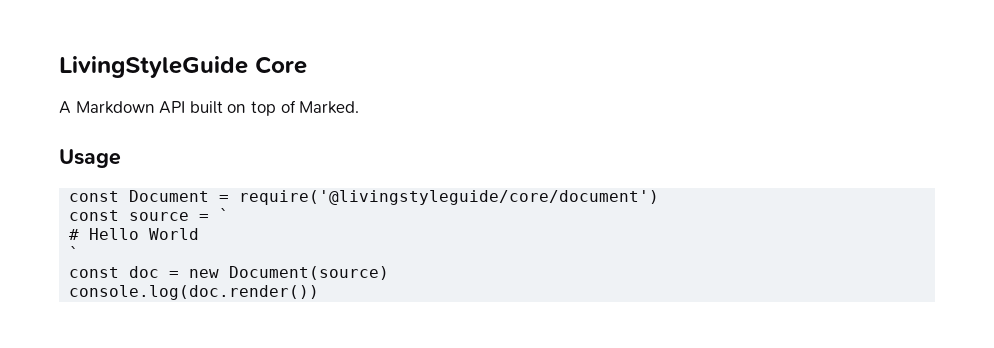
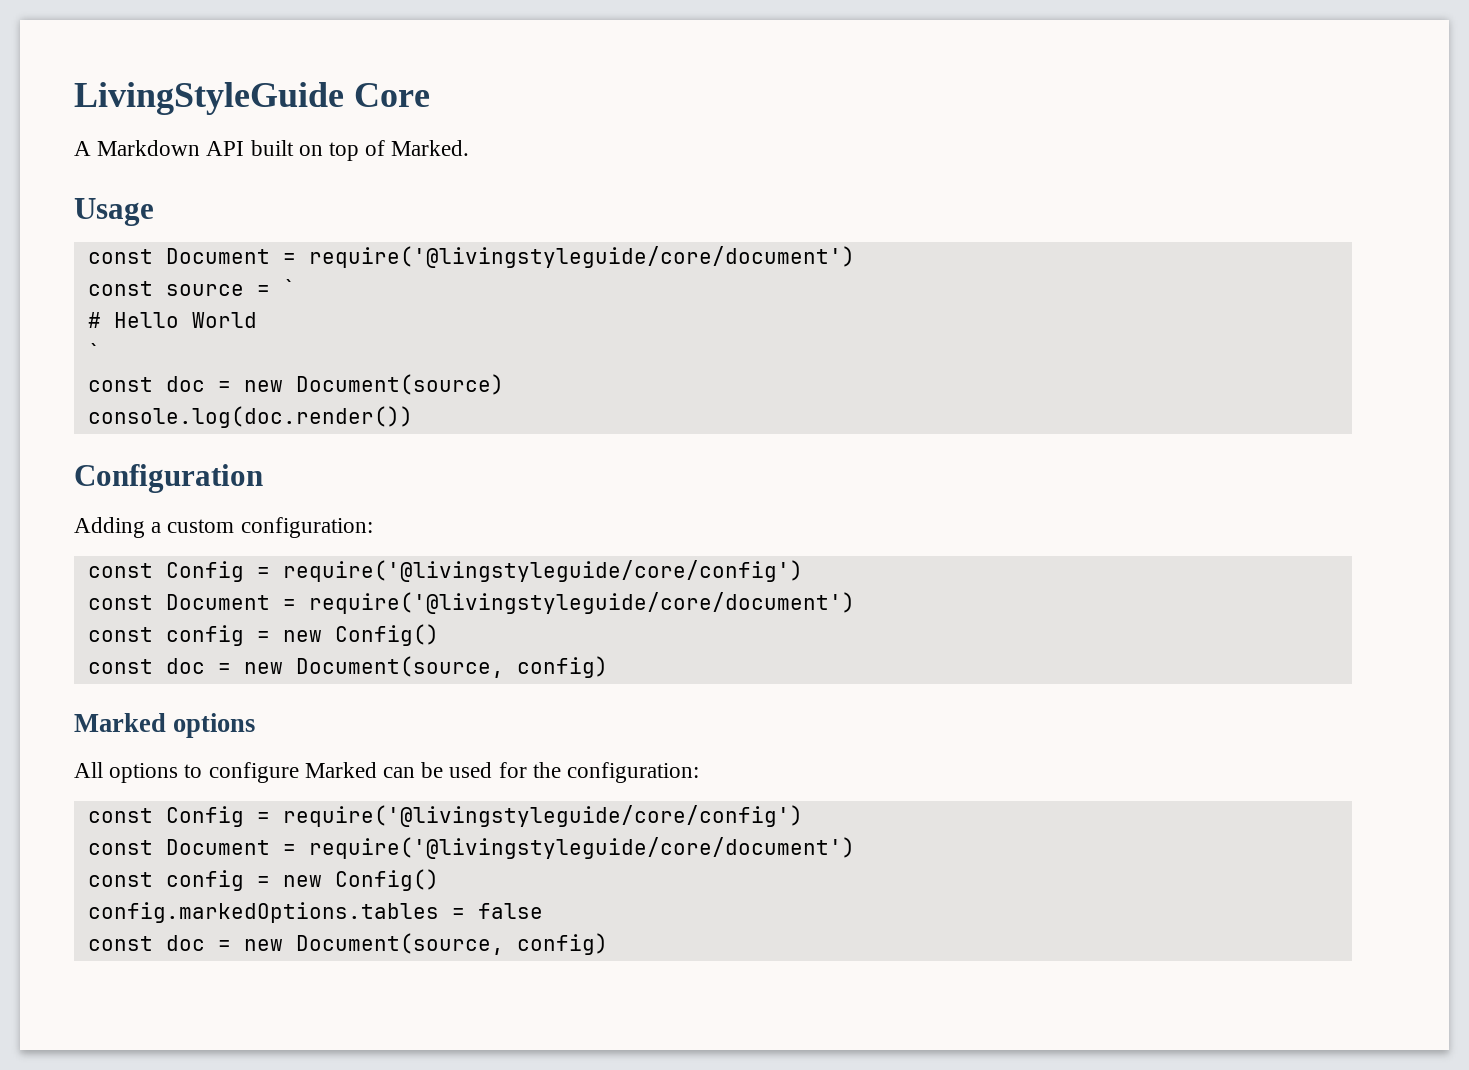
(320, 292) none -> [74,464,263,493] [74,517,373,538] [87,560,803,582] [87,592,855,614] [87,624,439,646] [87,656,608,678] [74,713,256,738] [74,762,700,783] [87,805,803,827] [87,837,855,859] [87,869,439,891] [87,902,543,923] [87,933,608,955] // Configuration // Adding a custom configuration: // const Config = require('@livingstyleguide/core/config') // const Document = require('@livingstyleguide/core/document') // const config = new Config() // const doc = new Document(source, config) // Marked options // All options to configure Marked can be used for the configuration: // const Config = require('@livingstyleguide/core/config') // const Document = require('@livingstyleguide/core/document') // const config = new Config() // config.markedOptions.tables = false // const doc = new Document(source, config)

